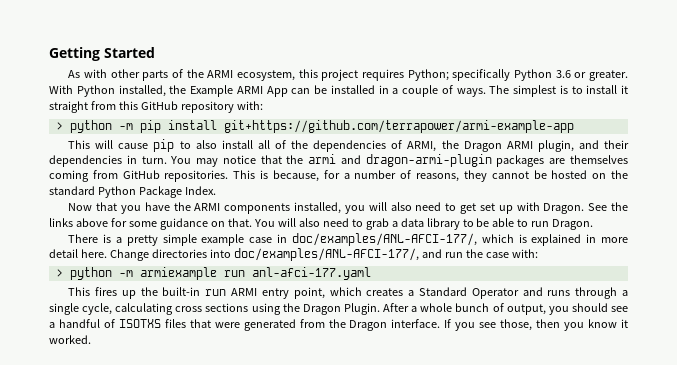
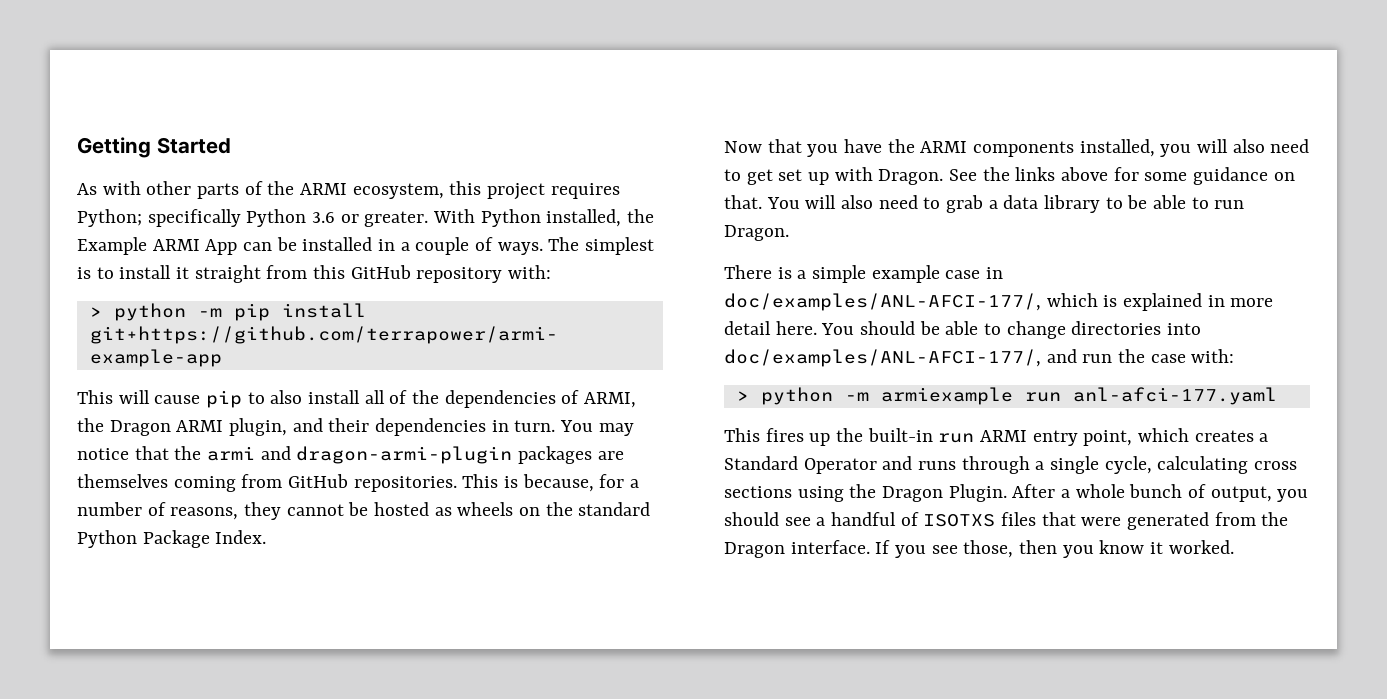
(588, 174) none -> [434,502,514,516] as wheels
[126,235,158,246] pretty -> (807, 274) none
[109,249,149,261] Change -> [821,321,1066,339] You should be able to change

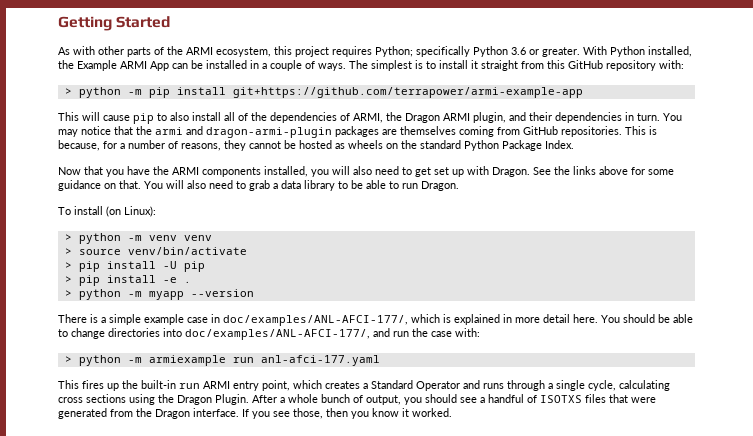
(789, 233) none -> [58,206,156,217] [64,233,212,244] [64,247,247,255] [64,261,205,272] [64,275,191,286] [64,289,254,300] // To install (on Linux): // > python -m venv venv // > source venv/bin/activate // > pip install -U pip // > pip install -e . // > python -m myapp --version

